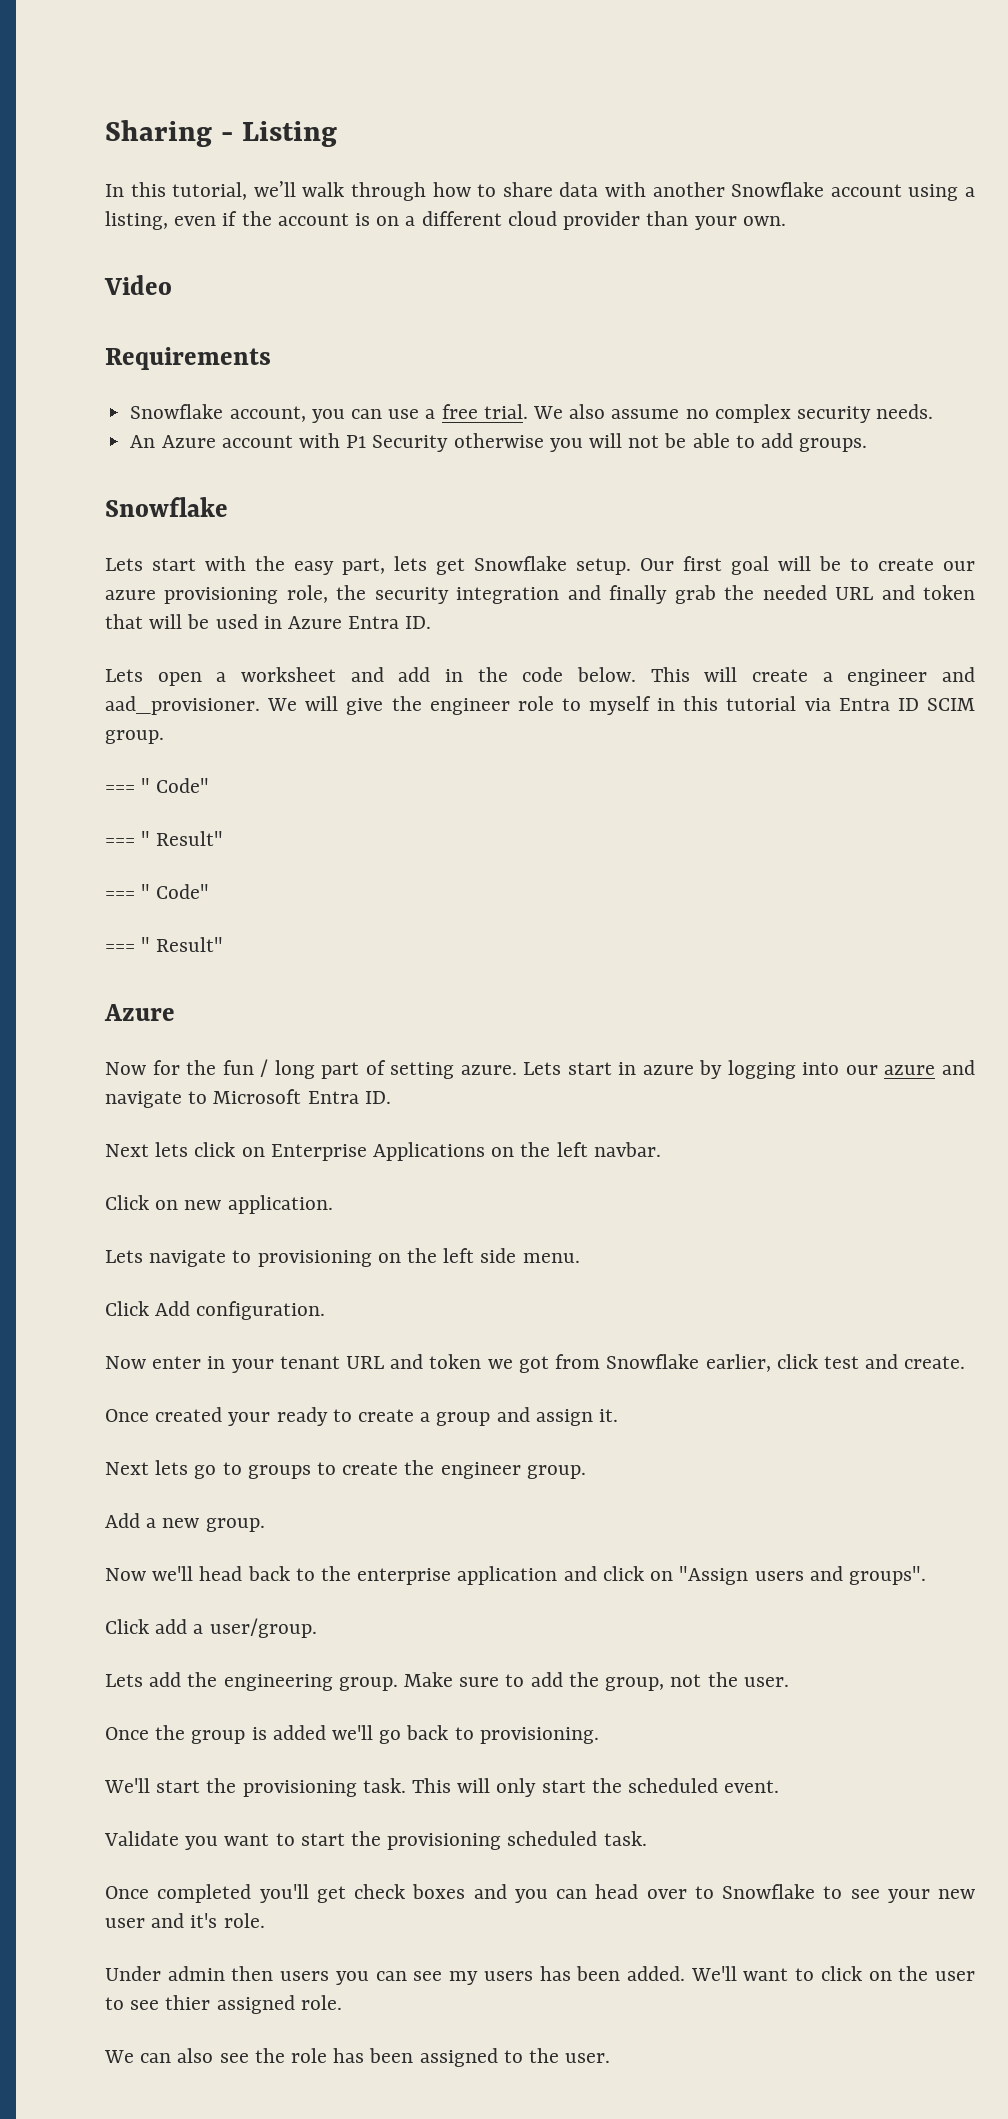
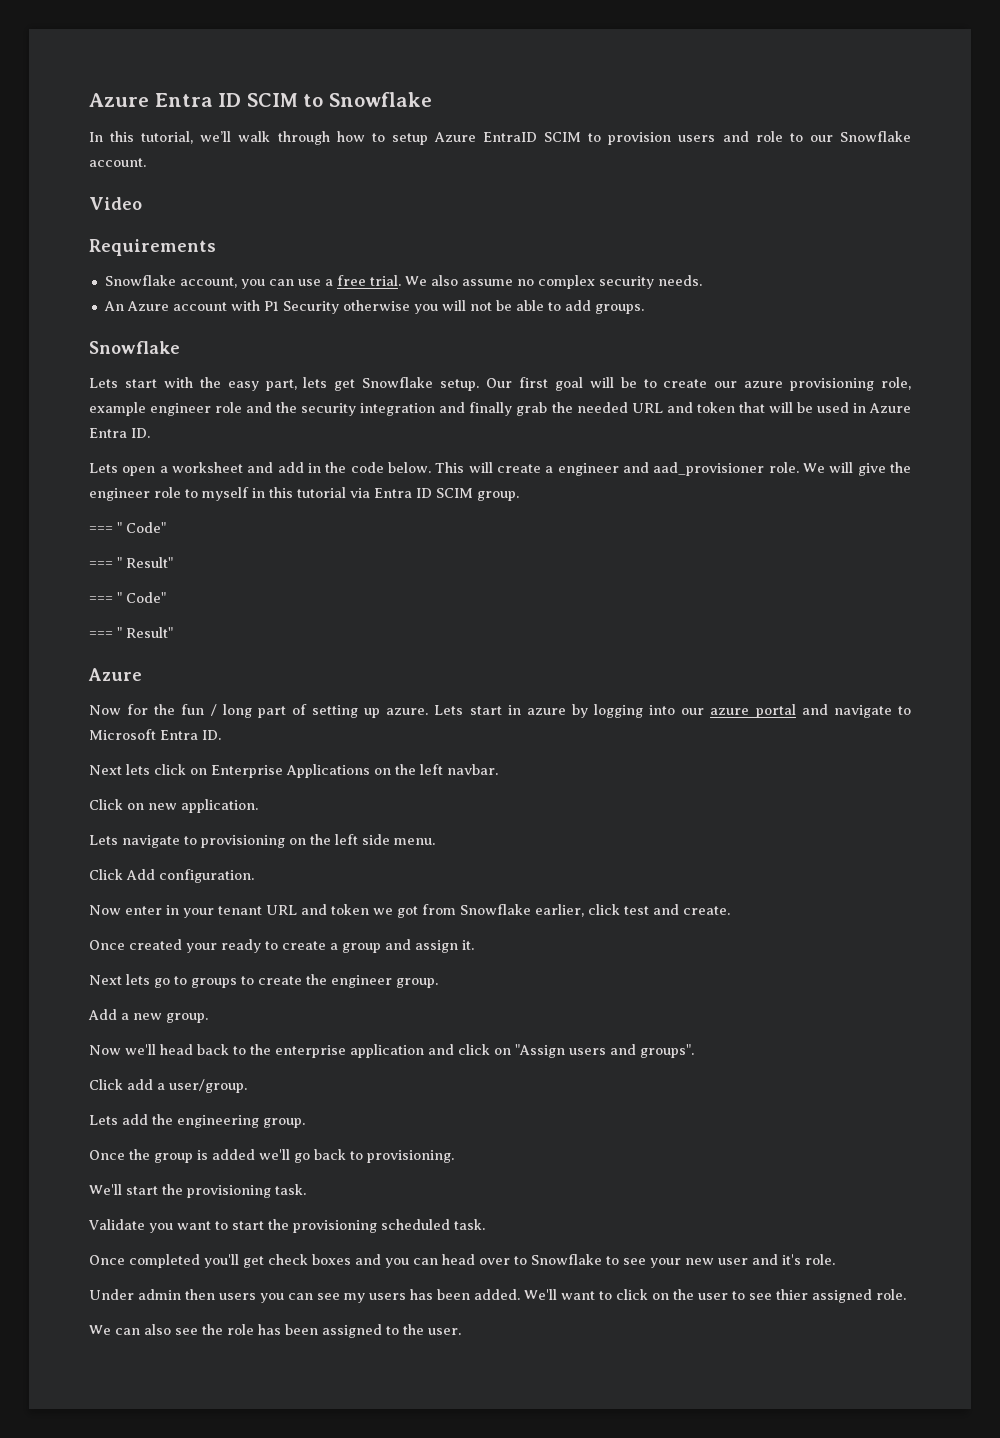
[105,120,337,147] Sharing - Listing -> [89,92,432,107] Azure Entra ID SCIM to Snowflake
[502,182,976,201] [105,211,786,230] share data with another Snowflake account using a listing, even if the account is on a different cloud provider than your own. -> [391,131,911,145] [89,158,146,167] setup Azure EntraID SCIM to provision users and role to our Snowflake account.
(328, 594) none -> [89,402,273,416] example engineer role and
[105,696,260,715] aad_provisioner. -> [653,462,799,476] aad_provisioner role.
(455, 1070) none -> [364,708,381,718] up
(936, 1070) none -> [755,704,796,718] portal
[404,1672,789,1691] Make sure to add the group, not the user. -> (305, 1123) none
[412,1778,780,1797] This will only start the scheduled event. -> (306, 1189) none

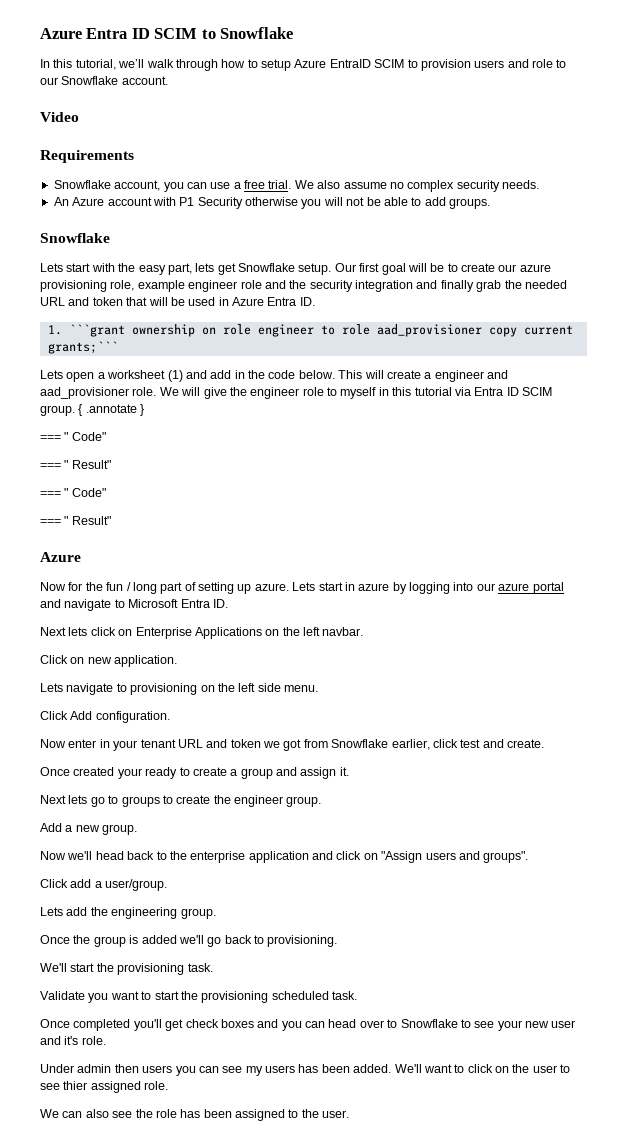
(150, 433) none -> [47,324,573,337] [47,341,118,354] // 1. ```grant ownership on role engineer to role aad_provisioner copy current grants;```
(243, 467) none -> [167,370,183,382] (1)
(519, 496) none -> [78,404,145,416] { .annotate }

